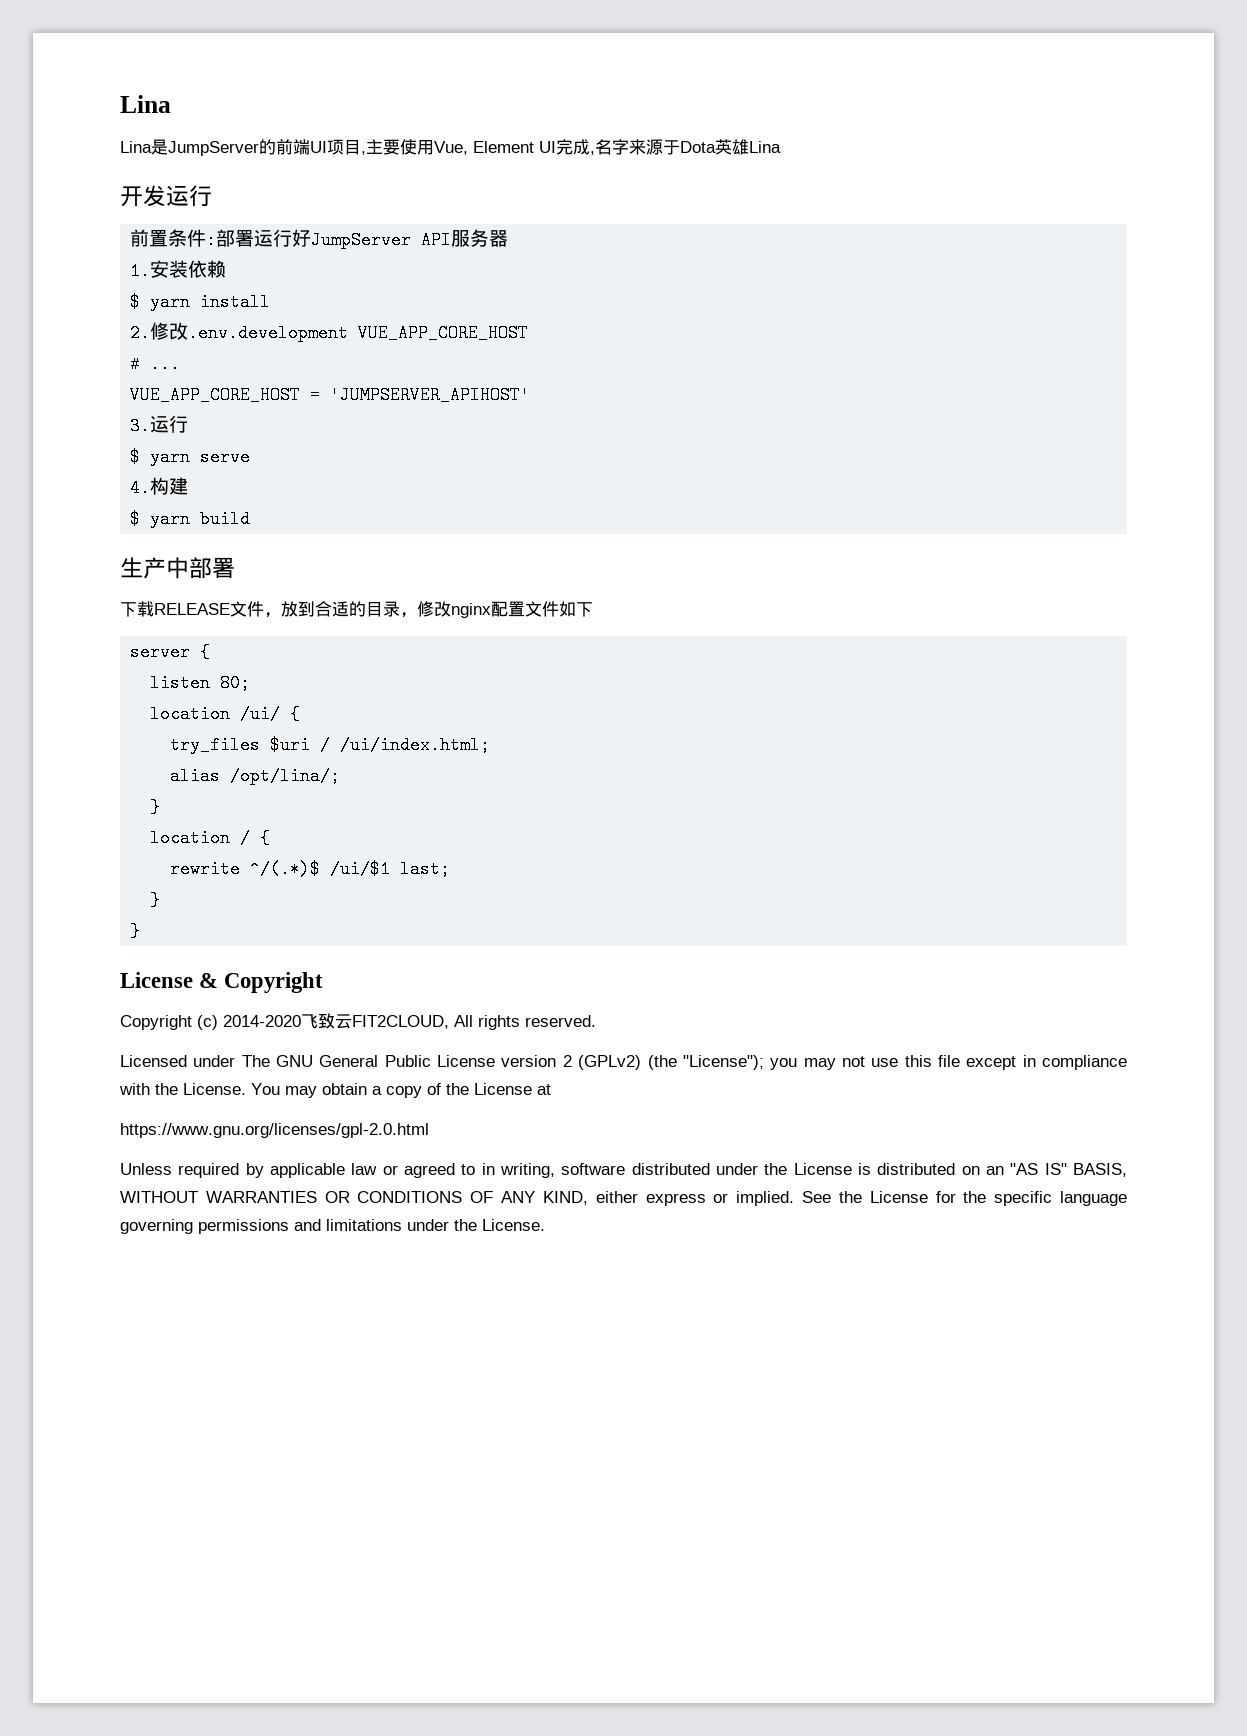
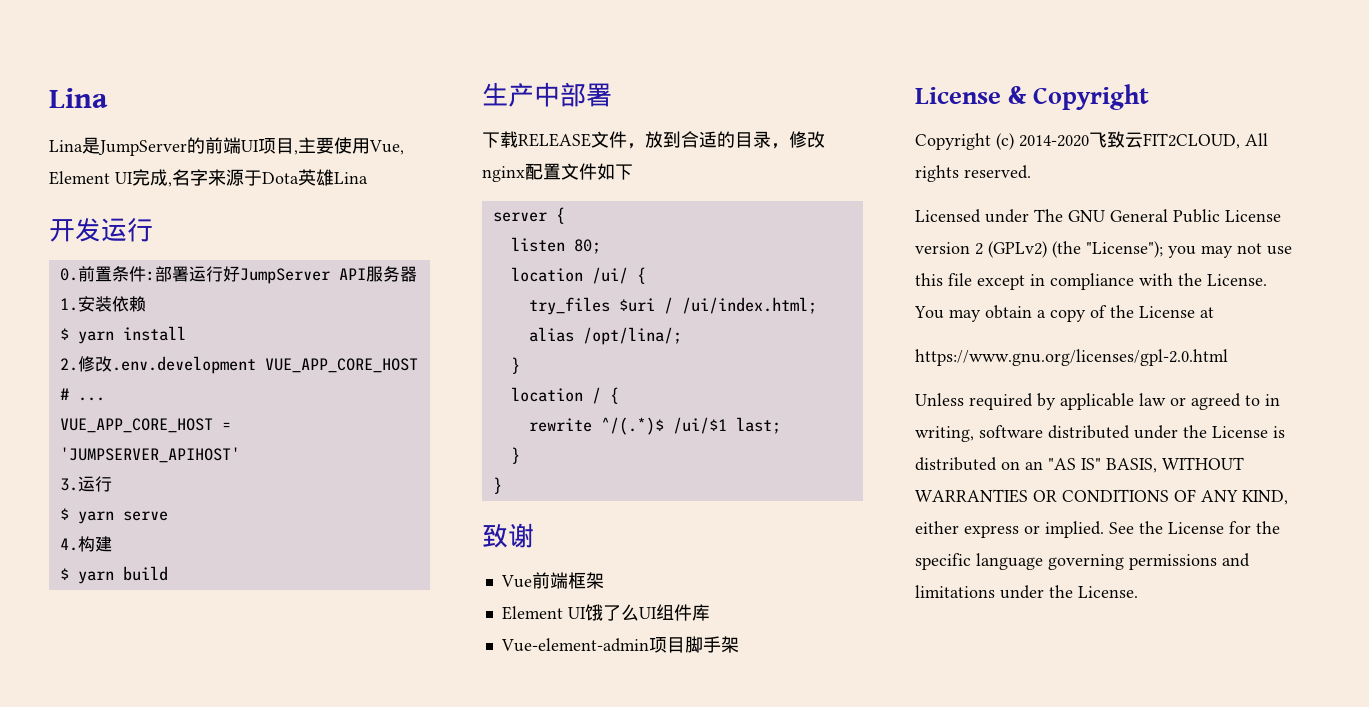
(212, 196) none -> [59,268,78,281] 0.
(141, 931) none -> [482,523,534,548] [500,572,604,589] [501,604,710,621] [500,636,739,653] // 致谢 // Vue前端框架 // Element UI饿了么UI组件库 // Vue-element-admin项目脚手架

